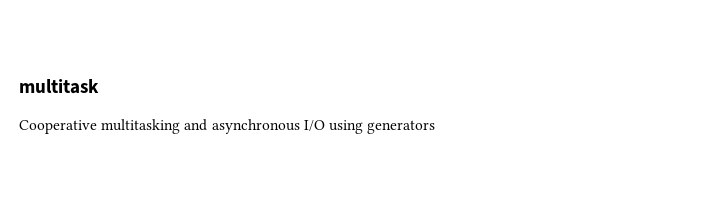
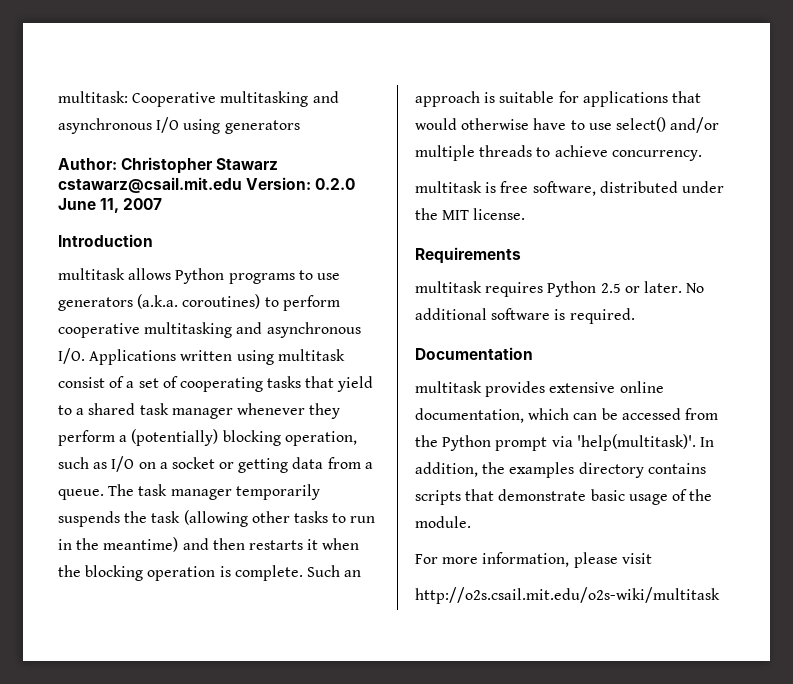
[19,79,99,94] multitask // -> [58,91,128,103] multitask:
(436, 127) none -> [58,157,279,174] [58,177,356,193] [58,198,163,213] [58,234,153,247] [58,268,340,284] [58,294,340,311] [58,322,361,338] [58,348,345,365] [58,376,374,392] [58,403,341,419] [58,429,357,446] [58,456,373,473] [58,484,320,500] [58,510,376,527] [58,537,360,552] [58,565,362,581] [415,91,701,107] [415,117,720,133] [415,145,702,161] [415,181,724,196] [415,208,526,220] [415,247,521,264] [415,281,705,297] [415,308,635,324] [415,347,533,360] [415,381,664,397] [415,408,718,423] [415,434,714,451] [415,462,706,478] [415,489,713,505] [415,516,471,528] [415,552,652,568] [415,587,720,604] // Author: Christopher Stawarz cstawarz@csail.mit.edu Version: 0.2.0 June 11, 2007 // Introduction // multitask allows Python programs to use generators (a.k.a. coroutines) to perform cooperative multitasking and asynchronous I/O. Applications written using multitask consist of a set of cooperating tasks that yield to a shared task manager whenever they perform a (potentially) blocking operation, such as I/O on a socket or getting data from a queue. The task manager temporarily suspends the task (allowing other tasks to run in the meantime) and then restarts it when the blocking operation is complete. Such an approach is suitable for applications that would otherwise have to use select() and/or multiple threads to achieve concurrency. // multitask is free software, distributed under the MIT license. // Requirements // multitask requires Python 2.5 or later. No additional software is required. // Documentation // multitask provides extensive online documentation, which can be accessed from the Python prompt via 'help(multitask)'. In addition, the examples directory contains scripts that demonstrate basic usage of the module. // For more information, please visit // http://o2s.csail.mit.edu/o2s-wiki/multitask

